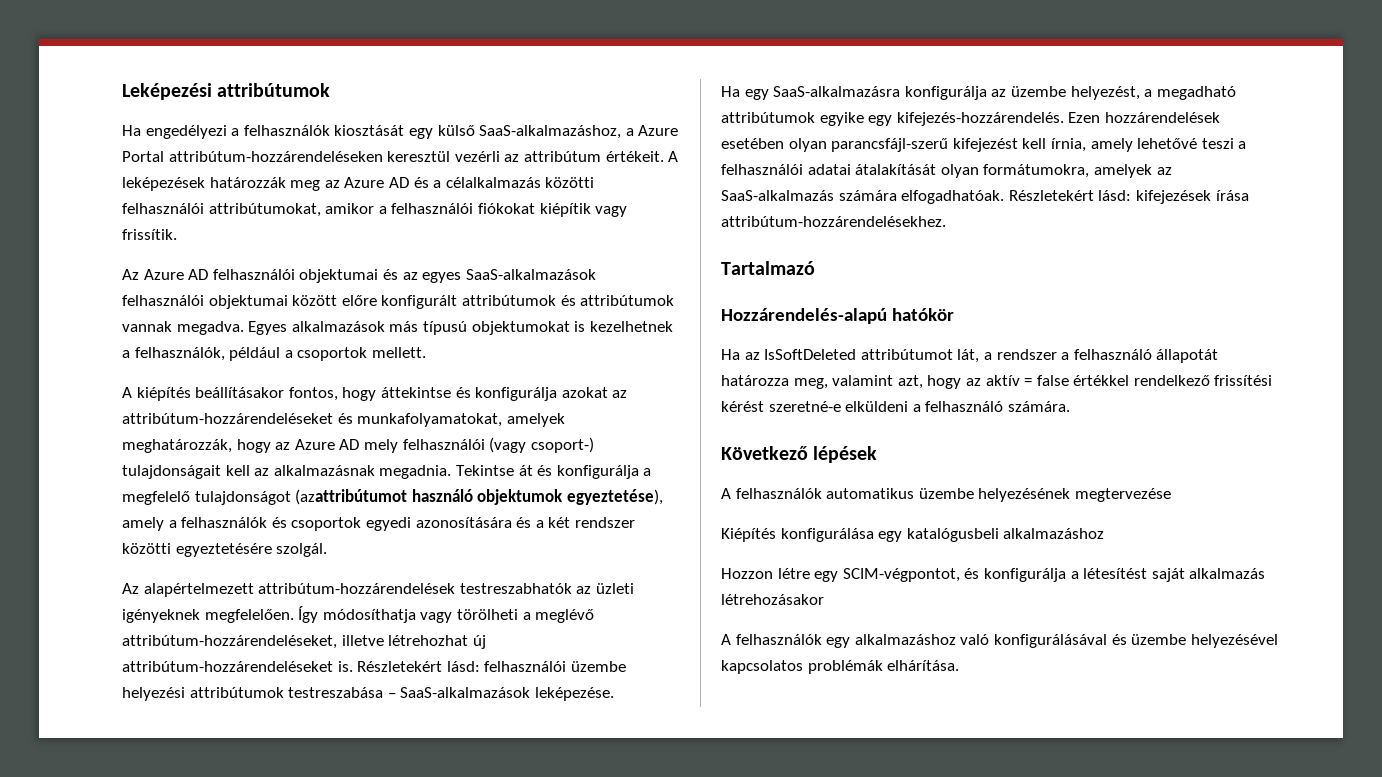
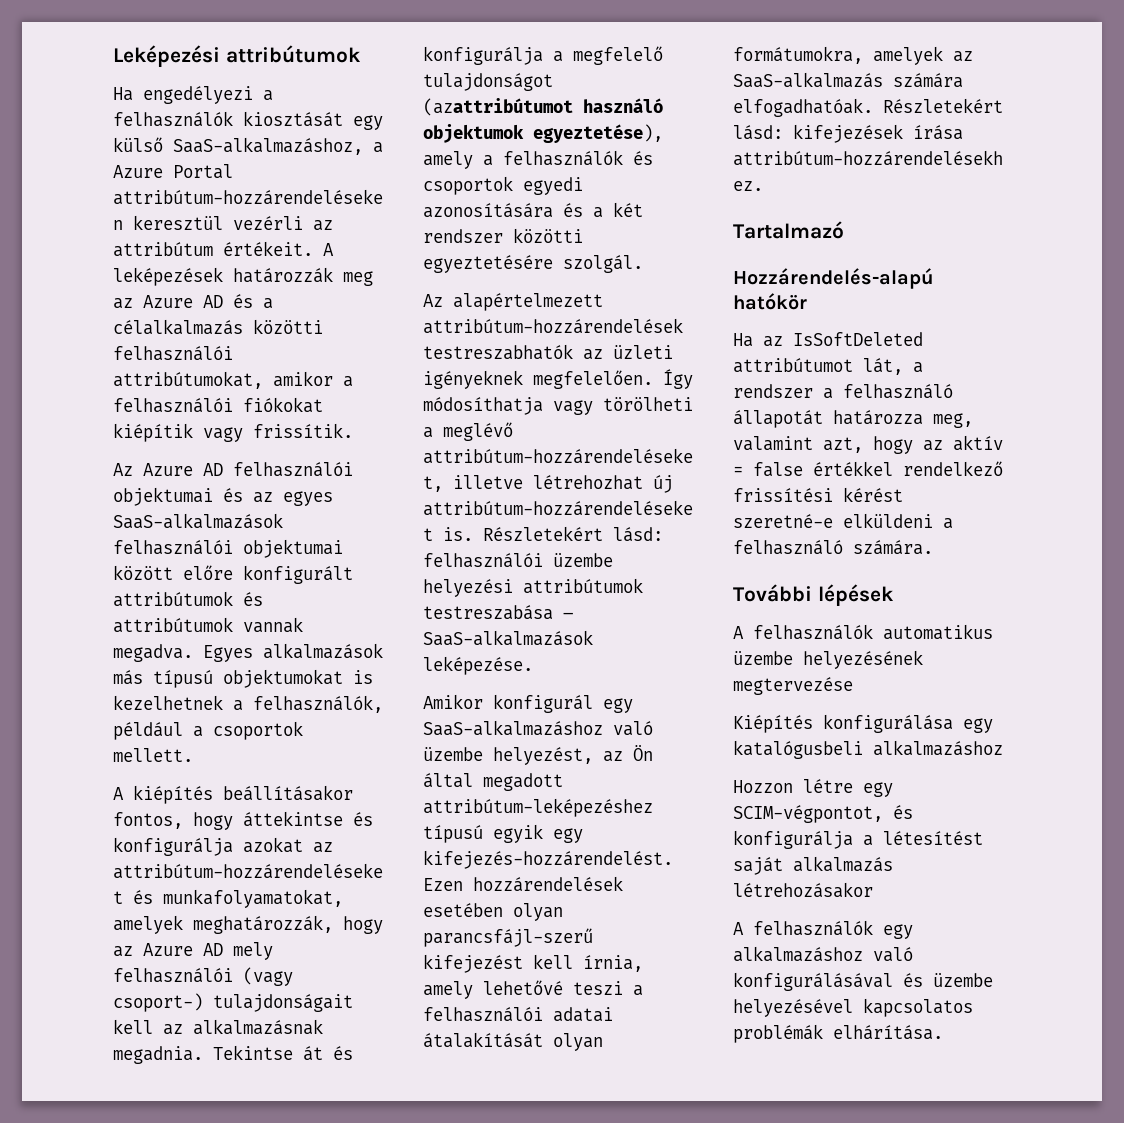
[721,86,1236,100] [721,112,1064,126] Ha egy SaaS-alkalmazásra konfigurálja az üzembe helyezést, a megadható attribútumok egyike egy kifejezés-hozzárendelés. -> [423,694,633,713] [423,720,653,736] [423,745,653,765] [423,773,563,791] [423,798,653,817] [423,824,583,843] [423,850,673,869] Amikor konfigurál egy SaaS-alkalmazáshoz való üzembe helyezést, az Ön által megadott attribútum-leképezéshez típusú egyik egy kifejezés-hozzárendelést.
[721,446,808,460] Következő -> [733,584,812,602] További

